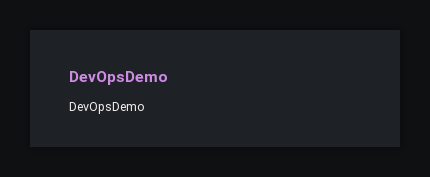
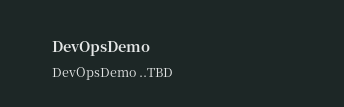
(145, 108) none -> [139,68,174,77] ..TBD

